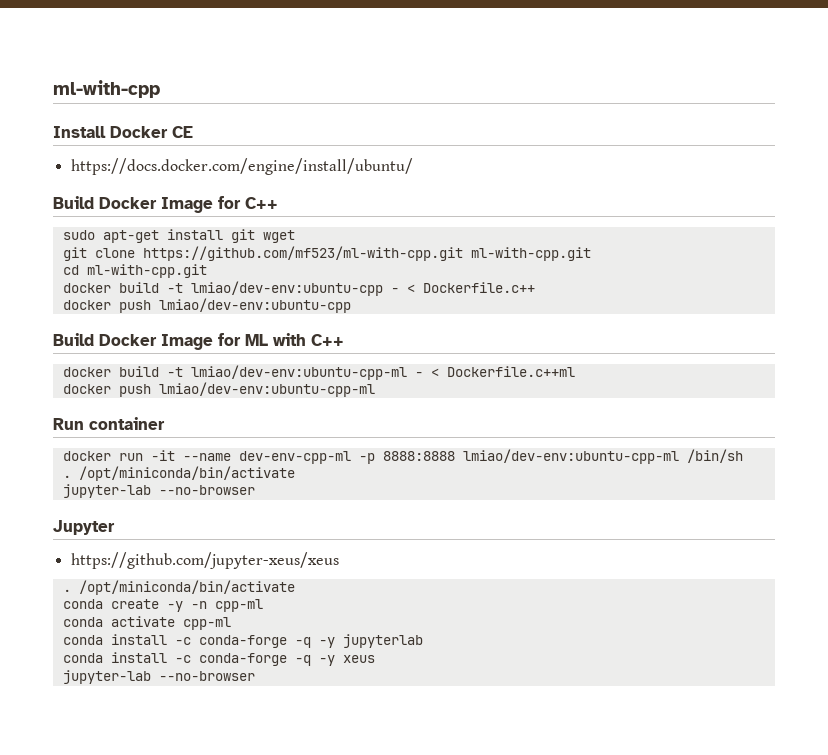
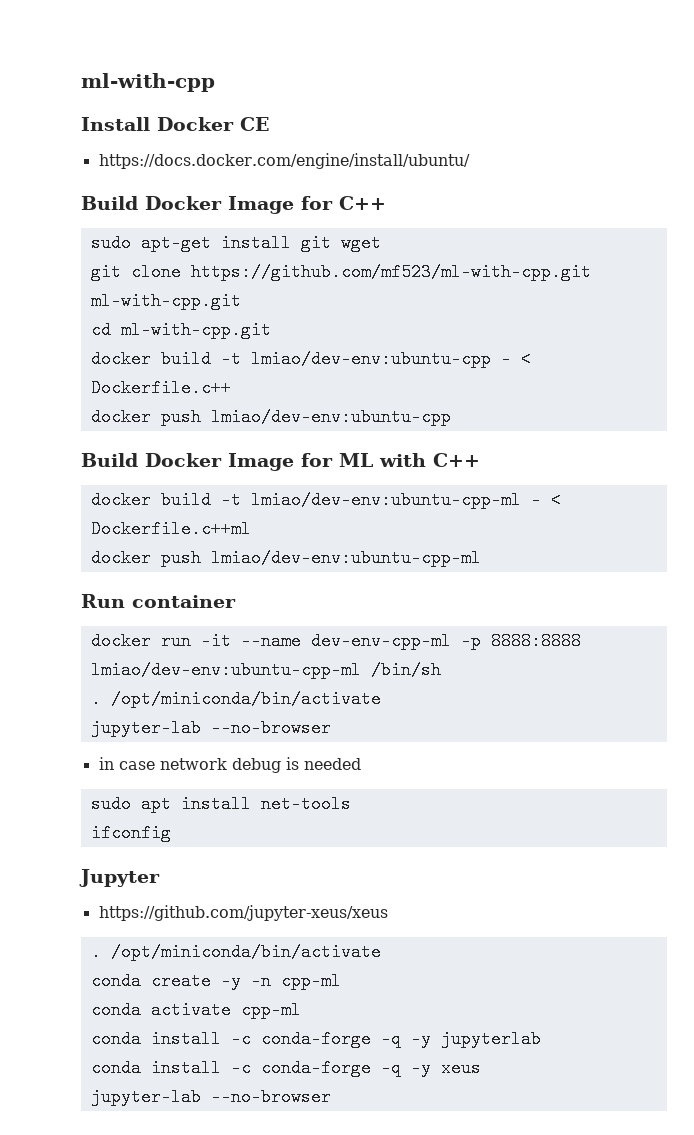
(255, 490) none -> [98,757,361,773] [90,795,351,813] [90,824,171,842] // in case network debug is needed // sudo apt install net-tools // ifconfig

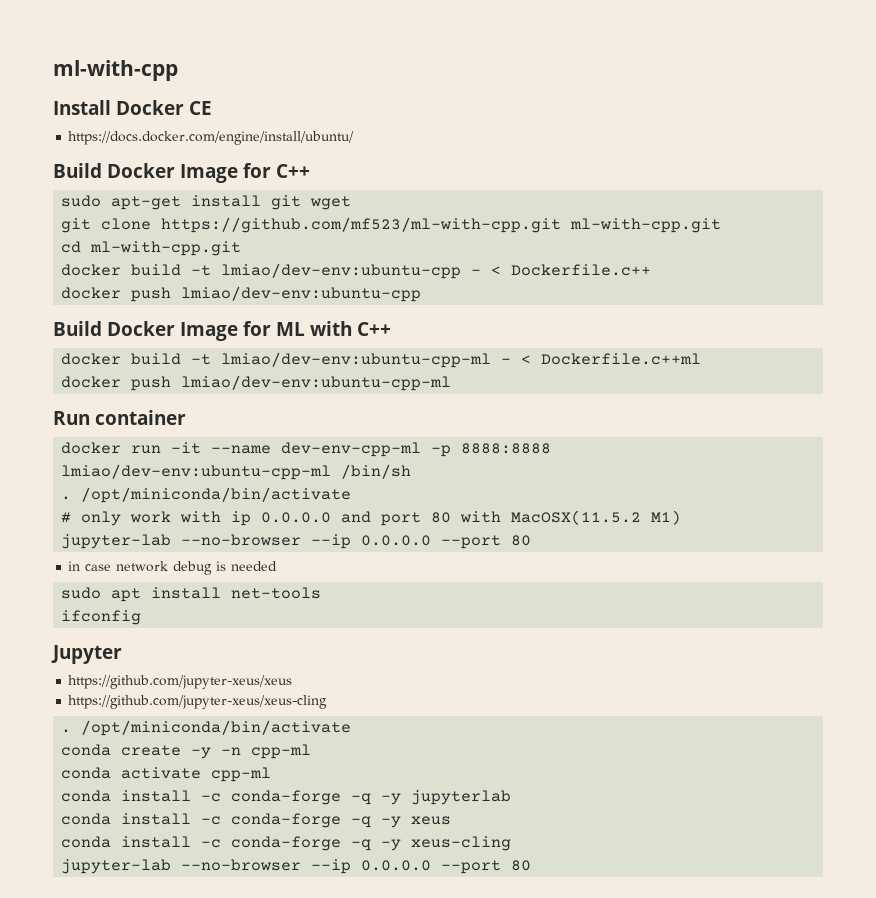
[90,719,331,737] jupyter-lab --no-browser -> [61,510,682,526] [61,534,532,549] # only work with ip 0.0.0.0 and port 80 with MacOSX(11.5.2 M1) // jupyter-lab --no-browser --ip 0.0.0.0 --port 80
(388, 913) none -> [68,695,328,709] // https://github.com/jupyter-xeus/xeus-cling
[90,1088,331,1106] jupyter-lab --no-browser -> [61,836,512,851] [61,859,532,874] conda install -c conda-forge -q -y xeus-cling // jupyter-lab --no-browser --ip 0.0.0.0 --port 80

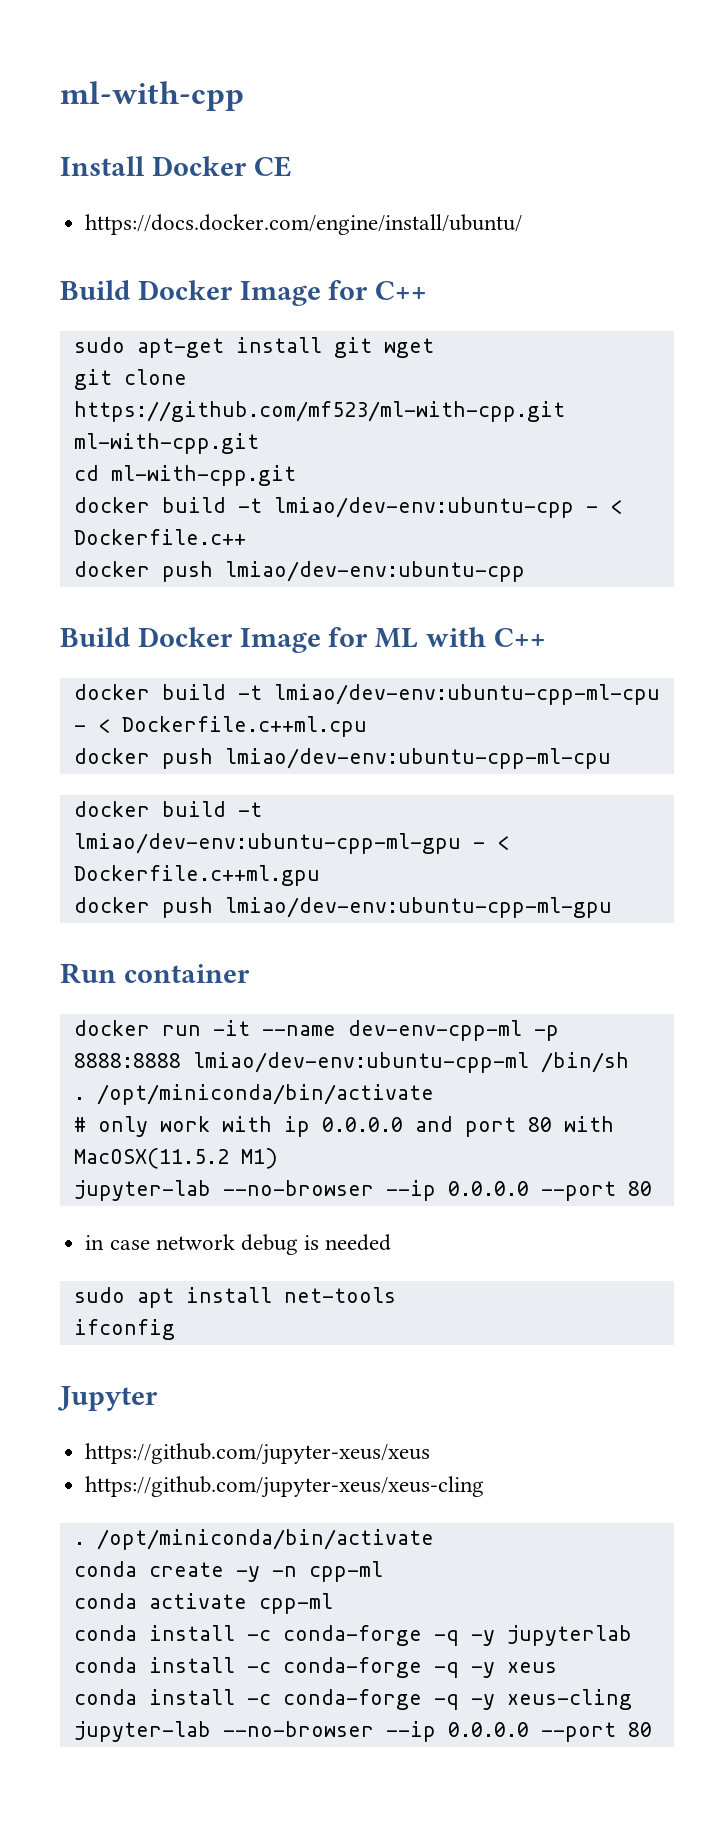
[221,352,702,368] [61,375,452,391] lmiao/dev-env:ubuntu-cpp-ml - < Dockerfile.c++ml // docker push lmiao/dev-env:ubuntu-cpp-ml -> [273,684,660,705] [73,716,367,737] [73,748,611,769] [73,801,262,817] [73,833,509,854] [73,865,320,886] [73,897,612,918] lmiao/dev-env:ubuntu-cpp-ml-cpu - < Dockerfile.c++ml.cpu // docker push lmiao/dev-env:ubuntu-cpp-ml-cpu // docker build -t lmiao/dev-env:ubuntu-cpp-ml-gpu - < Dockerfile.c++ml.gpu // docker push lmiao/dev-env:ubuntu-cpp-ml-gpu

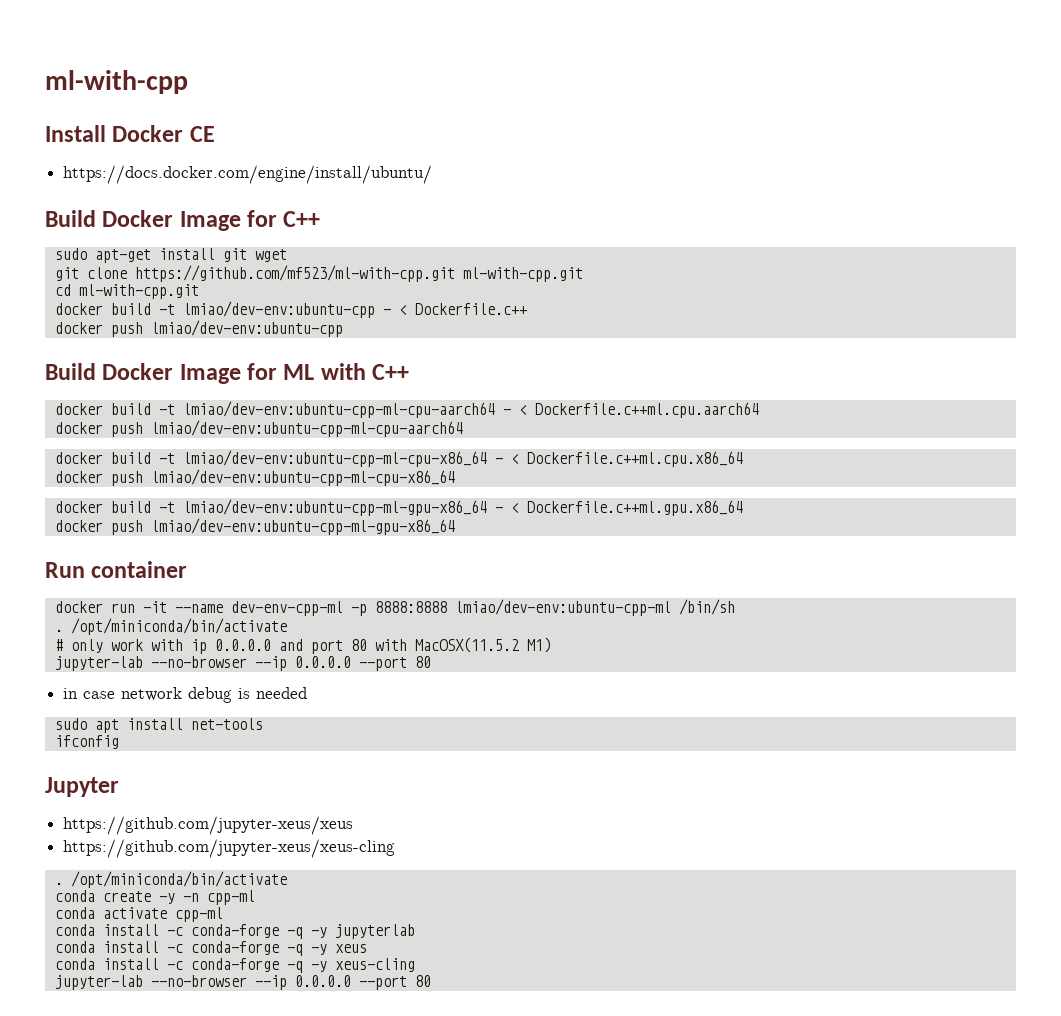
[273,684,660,705] [73,716,367,737] [73,748,611,769] [73,801,262,817] [73,833,509,854] [73,865,320,886] [73,897,612,918] lmiao/dev-env:ubuntu-cpp-ml-cpu - < Dockerfile.c++ml.cpu // docker push lmiao/dev-env:ubuntu-cpp-ml-cpu // docker build -t lmiao/dev-env:ubuntu-cpp-ml-gpu - < Dockerfile.c++ml.gpu // docker push lmiao/dev-env:ubuntu-cpp-ml-gpu -> [182,401,759,418] [54,420,463,437] [54,450,743,467] [54,469,455,486] [54,499,743,516] [54,518,455,535] lmiao/dev-env:ubuntu-cpp-ml-cpu-aarch64 - < Dockerfile.c++ml.cpu.aarch64 // docker push lmiao/dev-env:ubuntu-cpp-ml-cpu-aarch64 // docker build -t lmiao/dev-env:ubuntu-cpp-ml-cpu-x86_64 - < Dockerfile.c++ml.cpu.x86_64 // docker push lmiao/dev-env:ubuntu-cpp-ml-cpu-x86_64 // docker build -t lmiao/dev-env:ubuntu-cpp-ml-gpu-x86_64 - < Dockerfile.c++ml.gpu.x86_64 // docker push lmiao/dev-env:ubuntu-cpp-ml-gpu-x86_64

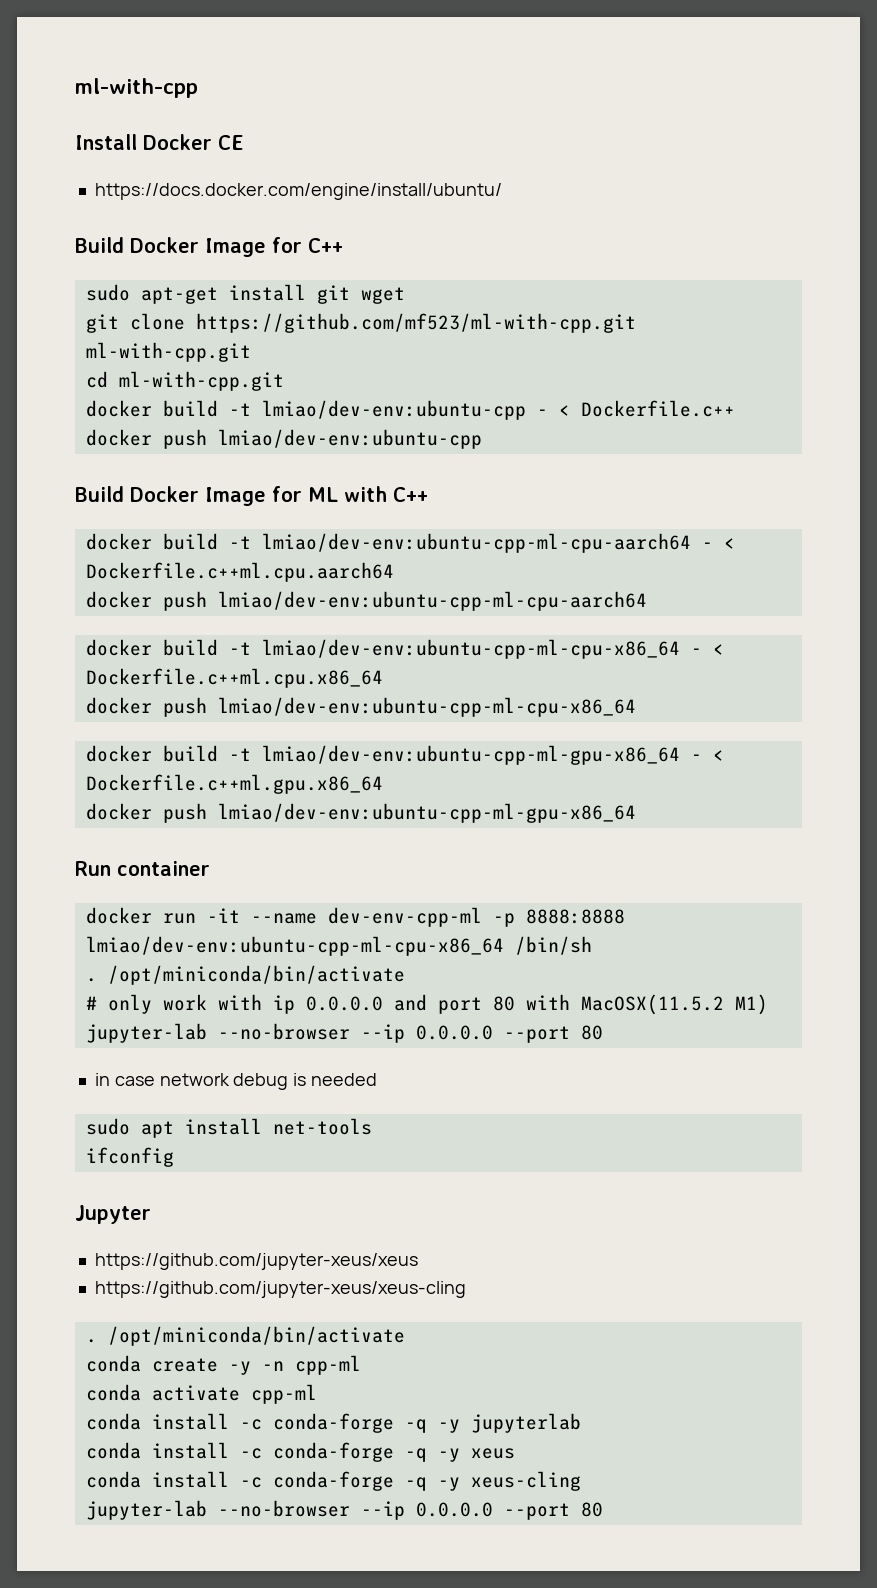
[454,599,671,616] lmiao/dev-env:ubuntu-cpp-ml -> [85,936,504,956] lmiao/dev-env:ubuntu-cpp-ml-cpu-x86_64

